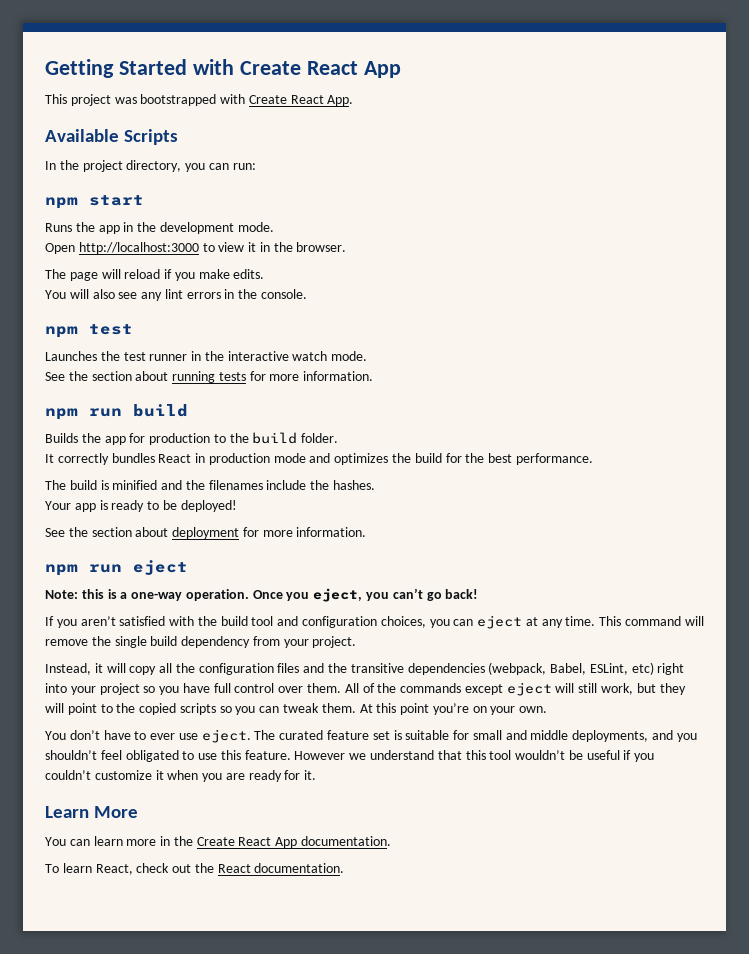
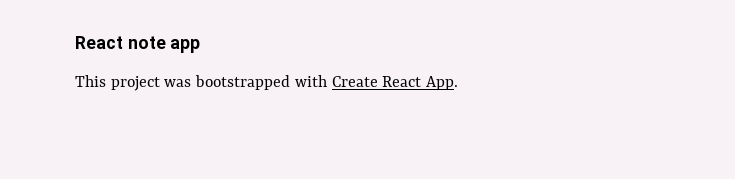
[45,59,401,78] Getting Started with Create React App -> [75,36,201,53] React note app
[45,129,179,145] [45,160,256,172] [45,195,144,209] [45,222,274,234] [45,242,347,254] [45,269,265,281] [45,289,308,301] [45,324,133,338] [45,351,368,361] [45,371,374,383] [45,404,188,420] [45,432,339,445] [45,453,593,465] [45,480,376,490] [45,500,237,512] [45,527,367,539] [45,560,188,576] [45,588,479,602] [45,615,704,629] [45,636,357,648] [45,662,685,675] [45,682,686,696] [45,703,548,715] [45,729,697,743] [45,750,655,762] [45,770,317,782] [45,806,139,818] [45,836,392,848] [45,863,345,875] // Available Scripts // In the project directory, you can run: // npm start // Runs the app in the development mode. // Open http://localhost:3000 to view it in the browser. // The page will reload if you make edits. // You will also see any lint errors in the console. // npm test // Launches the test runner in the interactive watch mode. // See the section about running tests for more information. // npm run build // Builds the app for production to the build folder. // It correctly bundles React in production mode and optimizes the build for the best performance. // The build is minified and the filenames include the hashes. // Your app is ready to be deployed! // See the section about deployment for more information. // npm run eject // Note: this is a one-way operation. Once you eject, you can’t go back! // If you aren’t satisfied with the build tool and configuration choices, you can eject at any time. This command will remove the single build dependency from your project. // Instead, it will copy all the configuration files and the transitive dependencies (webpack, Babel, ESLint, etc) right into your project so you have full control over them. All of the commands except eject will still work, but they will point to the copied scripts so you can tweak them. At this point you’re on your own. // You don’t have to ever use eject. The curated feature set is suitable for small and middle deployments, and you shouldn’t feel obligated to use this feature. However we understand that this tool wouldn’t be useful if you couldn’t customize it when you are ready for it. // Learn More // You can learn more in the Create React App documentation. // To learn React, check out the React documentation. -> (459, 83) none

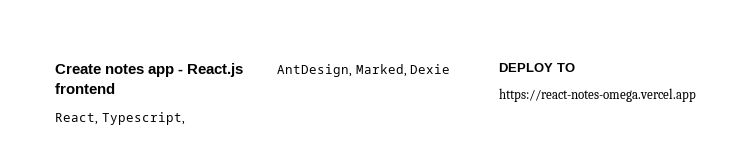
[75,36,166,49] React note -> [55,64,145,74] Create notes
[75,75,459,91] // This project was bootstrapped with Create React App. -> [178,63,244,77] [55,83,115,94] [55,112,185,125] [277,64,451,77] [499,63,575,72] [499,88,696,102] - React.js frontend // React, Typescript, AntDesign, Marked, Dexie // DEPLOY TO // https://react-notes-omega.vercel.app

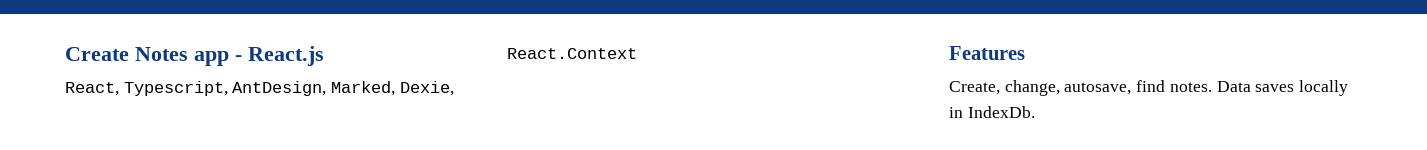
[105,64,145,74] notes -> [135,47,188,61] Notes
[55,83,115,94] frontend -> (324, 56) none
[410,64,451,74] [499,63,575,72] [499,88,696,102] Dexie // DEPLOY TO // https://react-notes-omega.vercel.app -> [399,81,454,96] [507,48,637,59] [949,46,1025,60] [949,80,1349,96] [949,106,1035,118] Dexie, React.Context // Features // Create, change, autosave, find notes. Data saves locally in IndexDb.

